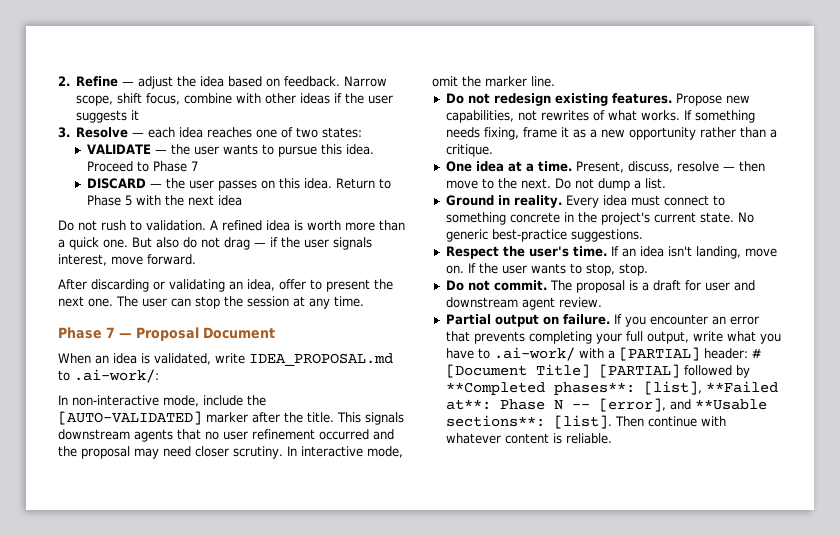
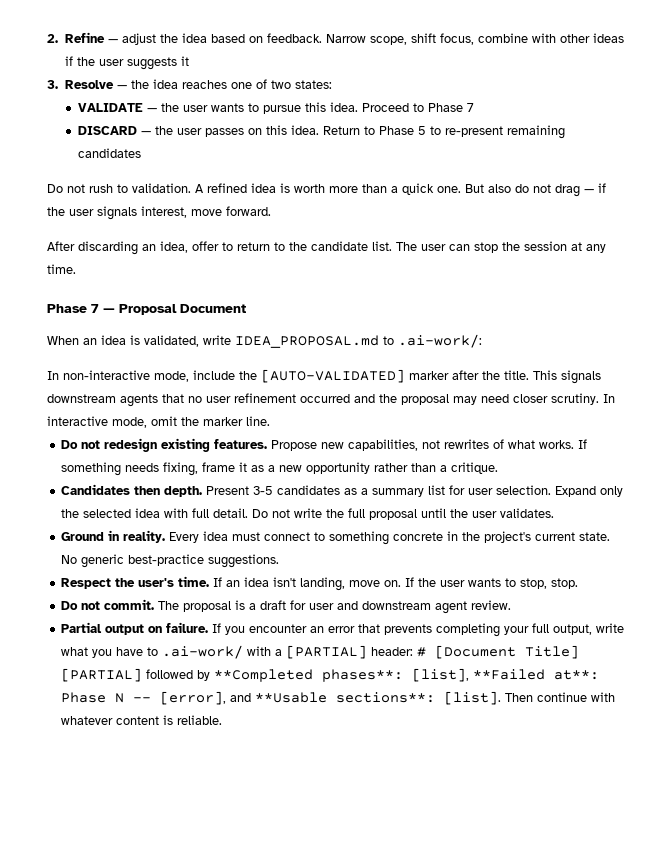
[148,127,176,138] each -> [130,80,149,89] the
[135,195,242,206] with the next idea -> [429,125,565,139] [77,148,141,158] to re-present remaining candidates
[153,279,225,292] or validating -> (138, 248) none
[326,279,393,292] [58,296,113,307] present the next one. -> [237,241,392,251] return to the candidate list.
[445,161,765,173] [445,178,666,191] One idea at a time. Present, discuss, resolve — then move to the next. Do not dump a list. -> [61,484,624,497] [61,508,555,520] Candidates then depth. Present 3-5 candidates as a summary list for user selection. Expand only the selected idea with full detail. Do not write the full proposal until the user validates.

